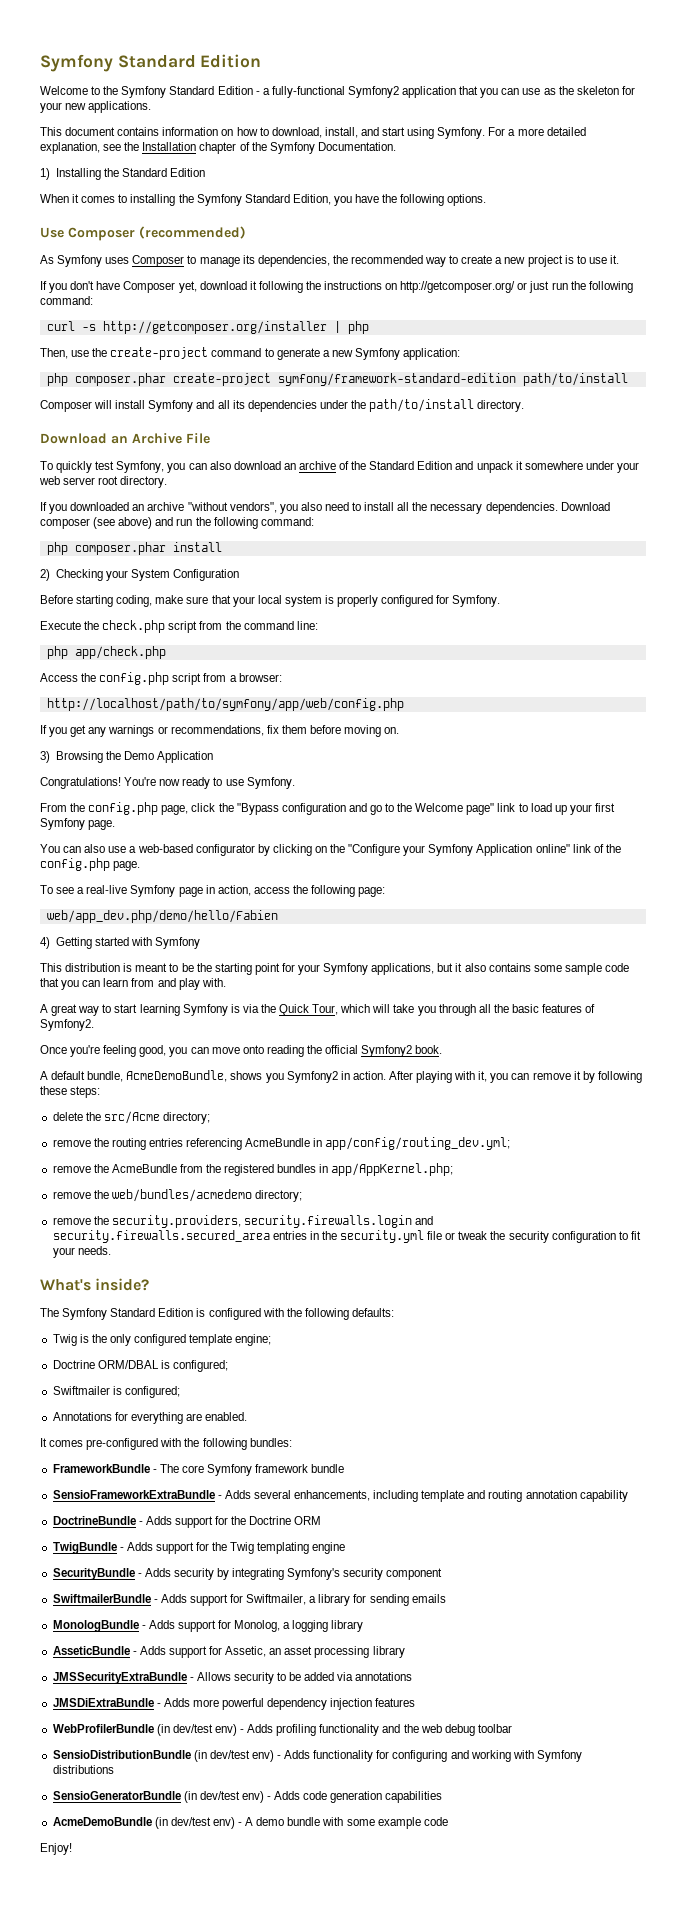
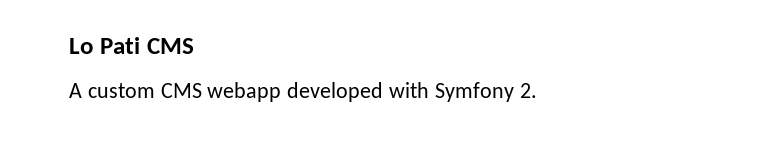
[40,54,262,72] [40,86,635,98] [40,101,152,113] [40,127,586,139] [40,142,396,154] [40,168,206,180] [40,194,487,206] [40,226,246,241] [40,255,619,267] [40,281,633,293] [40,296,93,305] [46,321,369,334] [40,347,461,360] [46,373,628,386] [40,399,525,412] [40,433,210,444] [40,461,639,473] [39,476,168,488] [40,502,610,514] [40,517,314,529] [46,542,222,555] [40,569,240,581] [40,595,501,607] [40,620,318,633] [46,646,166,659] [40,672,282,685] [46,698,404,711] [40,725,400,737] [40,751,214,763] [40,777,295,789] [40,802,615,815] [40,818,116,830] [40,844,621,856] [40,858,141,871] [40,885,386,897] [46,910,278,923] [40,937,201,949] [40,963,629,975] [40,978,226,990] [40,1004,596,1016] [40,1019,94,1031] [40,1045,443,1057] [40,1070,642,1083] [40,1086,101,1098] [52,1111,210,1124] [52,1137,511,1150] [52,1163,454,1176] [52,1189,302,1202] [52,1215,434,1228] [52,1230,641,1243] [52,1246,111,1258] [40,1278,150,1291] [40,1308,394,1320] [52,1334,272,1346] [52,1360,228,1372] [52,1386,180,1398] [52,1412,248,1424] [40,1438,292,1450] [52,1464,345,1476] [52,1490,628,1502] [52,1516,322,1528] [52,1542,346,1554] [52,1568,443,1580] [52,1594,446,1606] [52,1620,364,1632] [52,1646,405,1658] [52,1672,413,1684] [52,1698,416,1710] [52,1724,512,1736] [52,1750,582,1762] [52,1765,114,1774] [52,1791,443,1803] [52,1817,448,1829] [40,1843,72,1855] Symfony Standard Edition // Welcome to the Symfony Standard Edition - a fully-functional Symfony2 application that you can use as the skeleton for your new applications. // This document contains information on how to download, install, and start using Symfony. For a more detailed explanation, see the Installation chapter of the Symfony Documentation. // 1) Installing the Standard Edition // When it comes to installing the Symfony Standard Edition, you have the following options. // Use Composer (recommended) // As Symfony uses Composer to manage its dependencies, the recommended way to create a new project is to use it. // If you don't have Composer yet, download it following the instructions on http://getcomposer.org/ or just run the following command: // curl -s http://getcomposer.org/installer | php // Then, use the create-project command to generate a new Symfony application: // php composer.phar create-project symfony/framework-standard-edition path/to/install // Composer will install Symfony and all its dependencies under the path/to/install directory. // Download an Archive File // To quickly test Symfony, you can also download an archive of the Standard Edition and unpack it somewhere under your web server root directory. // If you downloaded an archive "without vendors", you also need to install all the necessary dependencies. Download composer (see above) and run the following command: // php composer.phar install // 2) Checking your System Configuration // Before starting coding, make sure that your local system is properly configured for Symfony. // Execute the check.php script from the command line: // php app/check.php // Access the config.php script from a browser: // http://localhost/path/to/symfony/app/web/config.php // If you get any warnings or recommendations, fix them before moving on. // 3) Browsing the Demo Application // Congratulations! You're now ready to use Symfony. // From the config.php page, click the "Bypass configuration and go to the Welcome page" link to load up your first Symfony page. // You can also use a web-based configurator by clicking on the "Configure your Symfony Application online" link of the config.php page. // To see a real-live Symfony page in action, access the following page: // web/app_dev.php/demo/hello/Fabien // 4) Getting started with Symfony // This distribution is meant to be the starting point for your Symfony applications, but it also contains some sample code that you can learn from and play with. // A great way to start learning Symfony is via the Quick Tour, which will take you through all the basic features of Symfony2. // Once you're feeling good, you can move onto reading the official Symfony2 book. // A default bundle, AcmeDemoBundle, shows you Symfony2 in action. After playing with it, you can remove it by following these steps: // delete the src/Acme directory; // remove the routing entries referencing AcmeBundle in app/config/routing_dev.yml; // remove the AcmeBundle from the registered bundles in app/AppKernel.php; // remove the web/bundles/acmedemo directory; // remove the security.providers, security.firewalls.login and security.firewalls.secured_area entries in the security.yml file or tweak the security configuration to fit your needs. // What's inside? // The Symfony Standard Edition is configured with the following defaults: // Twig is the only configured template engine; // Doctrine ORM/DBAL is configured; // Swiftmailer is configured; // Annotations for everything are enabled. // It comes pre-configured with the following bundles: // FrameworkBundle - The core Symfony framework bundle // SensioFrameworkExtraBundle - Adds several enhancements, including template and routing annotation capability // DoctrineBundle - Adds support for the Doctrine ORM // TwigBundle - Adds support for the Twig templating engine // SecurityBundle - Adds security by integrating Symfony's security component // SwiftmailerBundle - Adds support for Swiftmailer, a library for sending emails // MonologBundle - Adds support for Monolog, a logging library // AsseticBundle - Adds support for Assetic, an asset processing library // JMSSecurityExtraBundle - Allows security to be added via annotations // JMSDiExtraBundle - Adds more powerful dependency injection features // WebProfilerBundle (in dev/test env) - Adds profiling functionality and the web debug toolbar // SensioDistributionBundle (in dev/test env) - Adds functionality for configuring and working with Symfony distributions // SensioGeneratorBundle (in dev/test env) - Adds code generation capabilities // AcmeDemoBundle (in dev/test env) - A demo bundle with some example code // Enjoy! -> [69,37,194,54] [69,82,537,102] Lo Pati CMS // A custom CMS webapp developed with Symfony 2.

